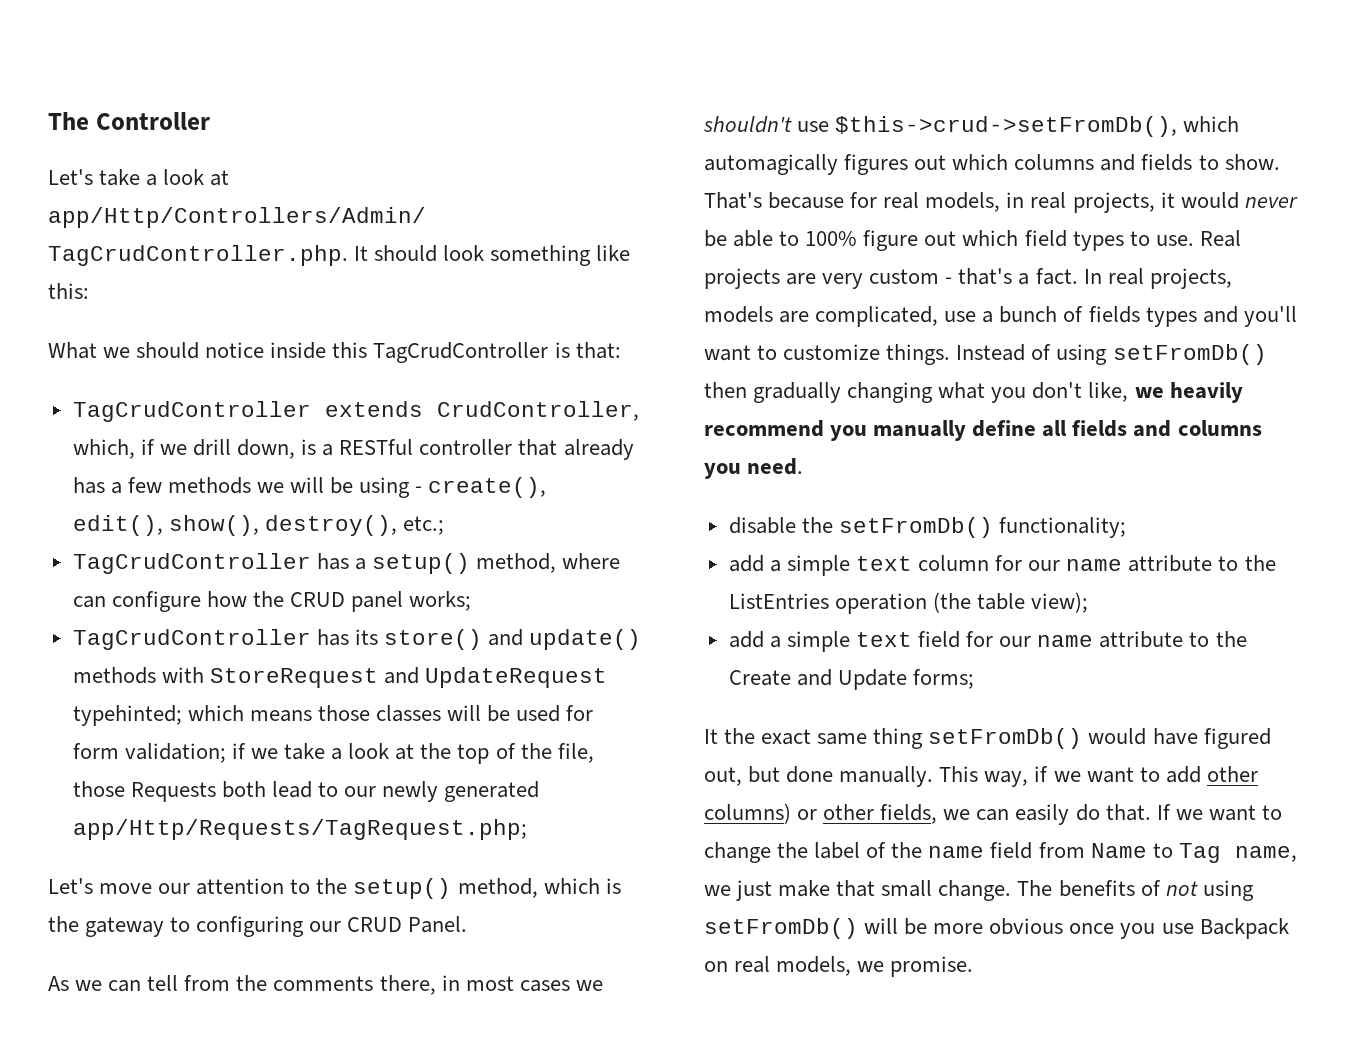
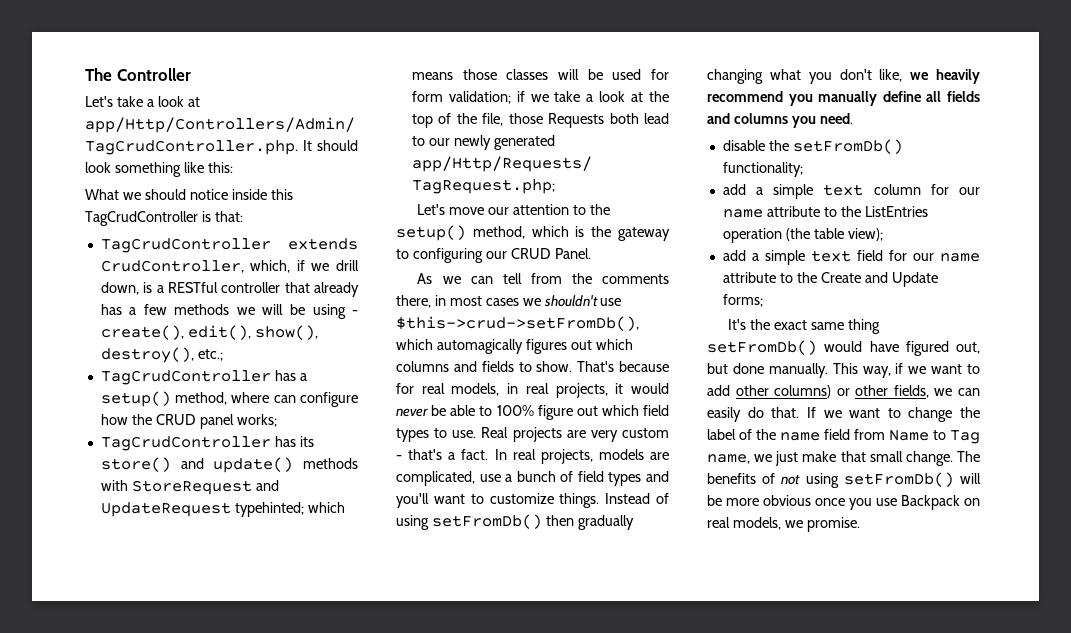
[1088,306,1140,323] fields -> [577,471,604,482] field
[704,729,718,744] It -> [728,319,747,330] It's

